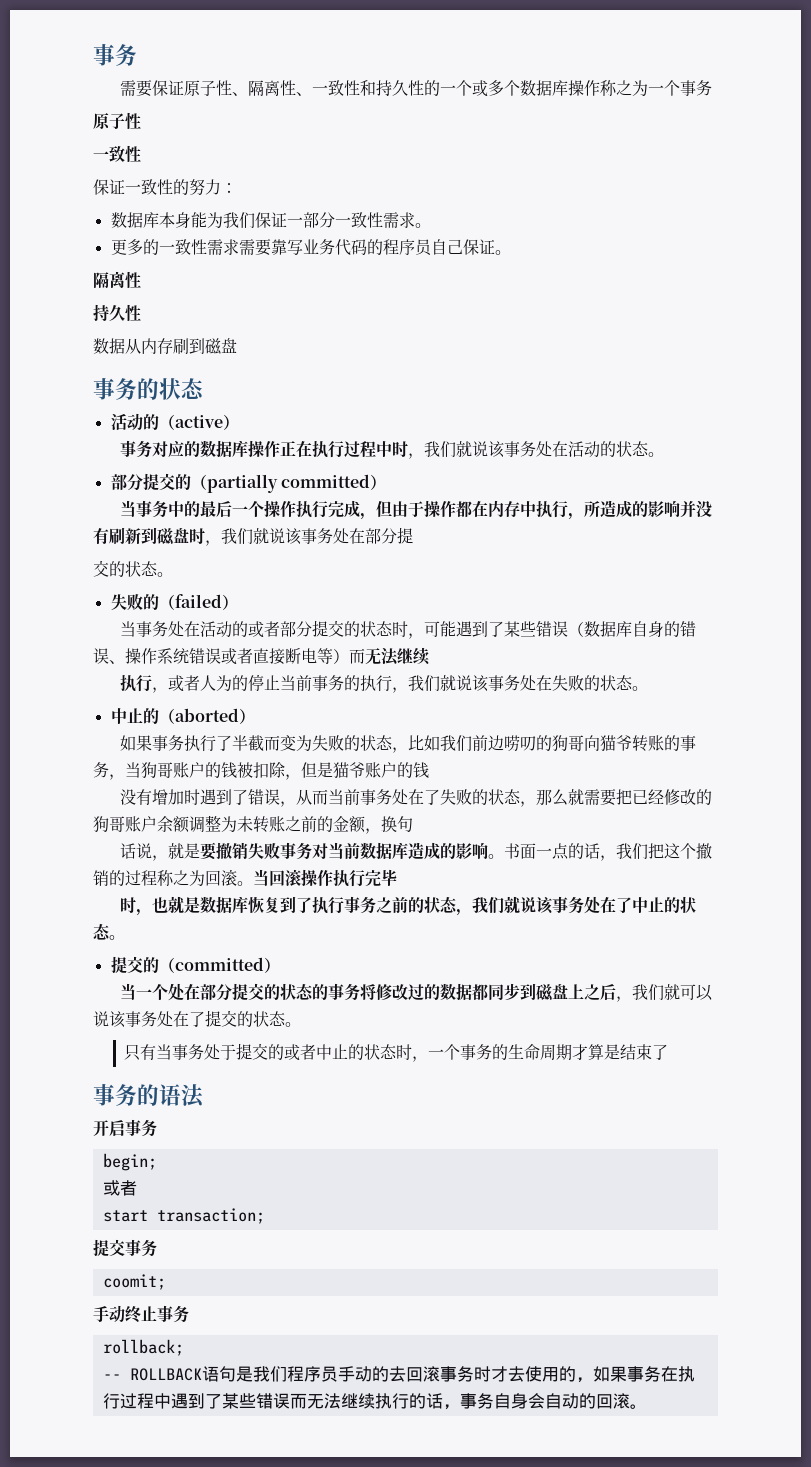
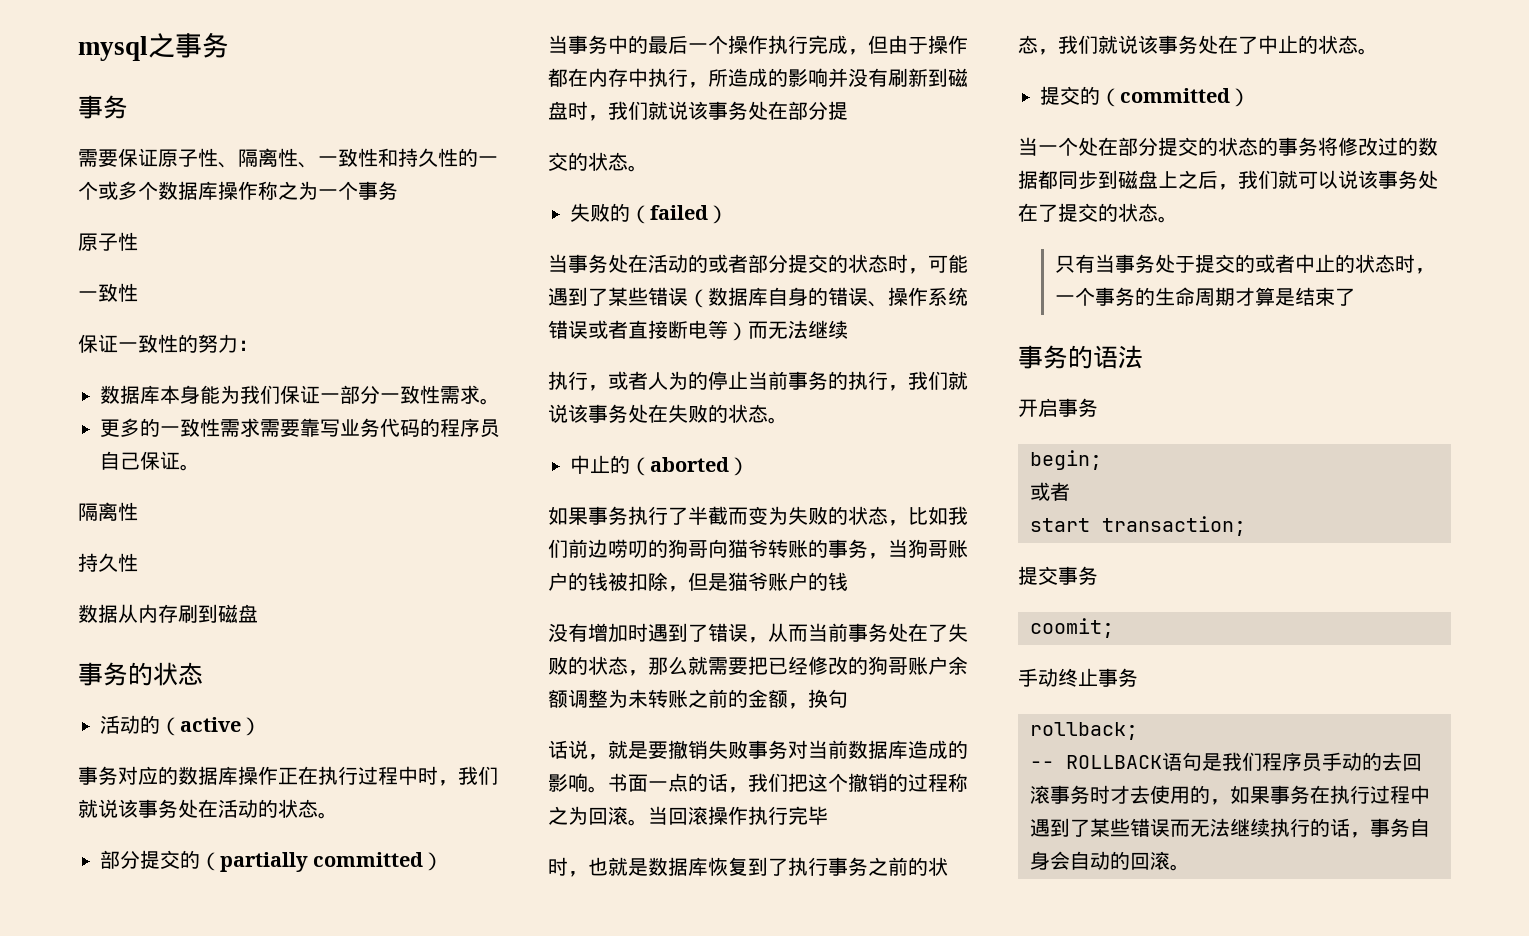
(93, 55) none -> [78,32,229,61] mysql之事务 //

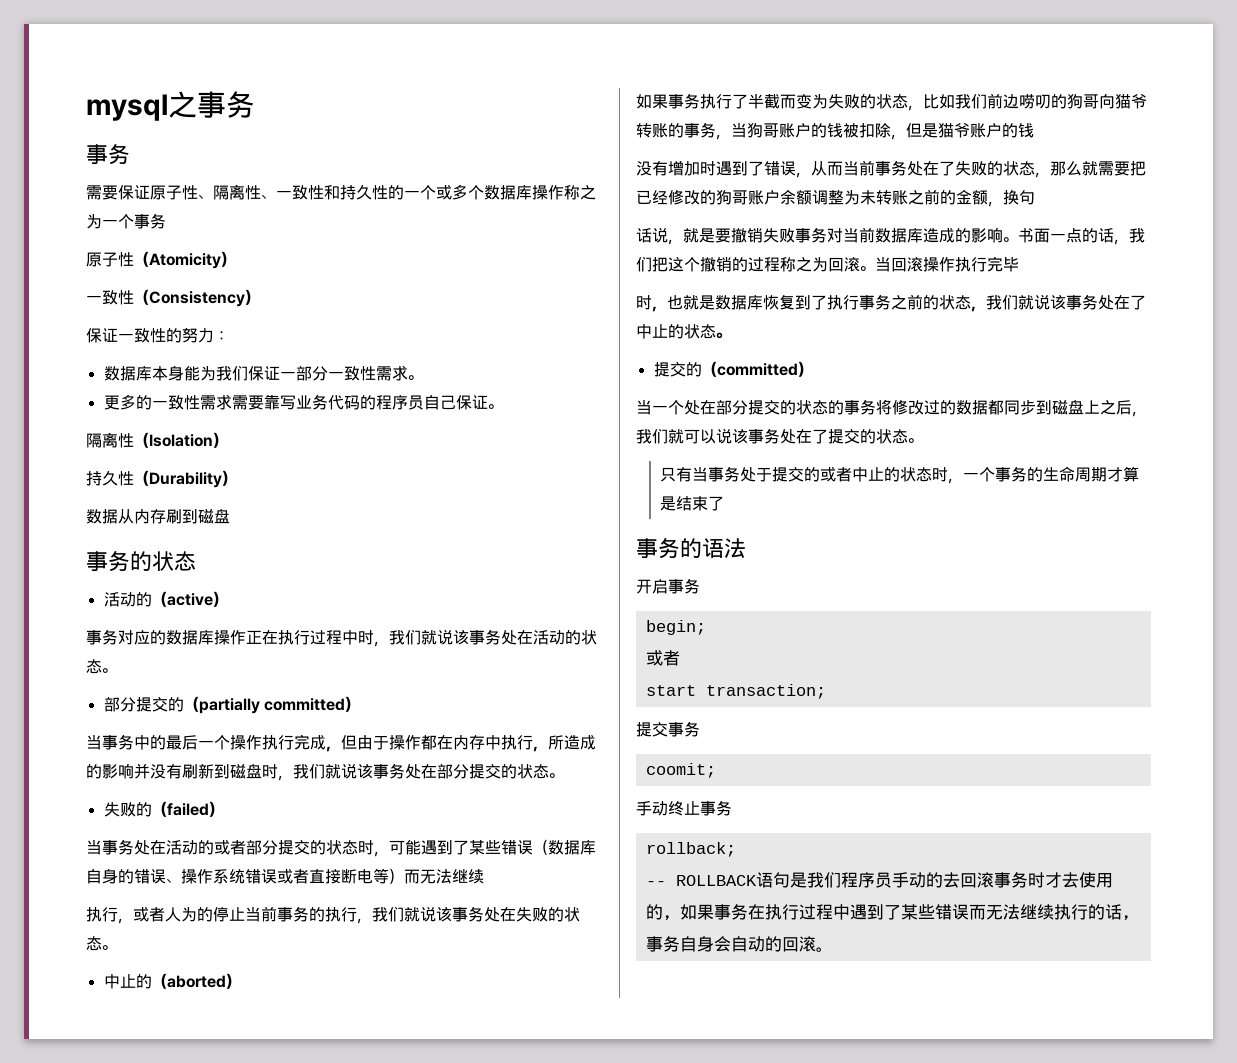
[78,283,138,302] // 一致性 -> [134,251,236,269] [86,289,260,307] （Atomicity） // 一致性（Consistency）
[78,553,138,572] // 持久性 -> [134,432,228,448] [86,470,237,488] （Isolation） // 持久性（Durability）
(848, 110) // -> (485, 771) none

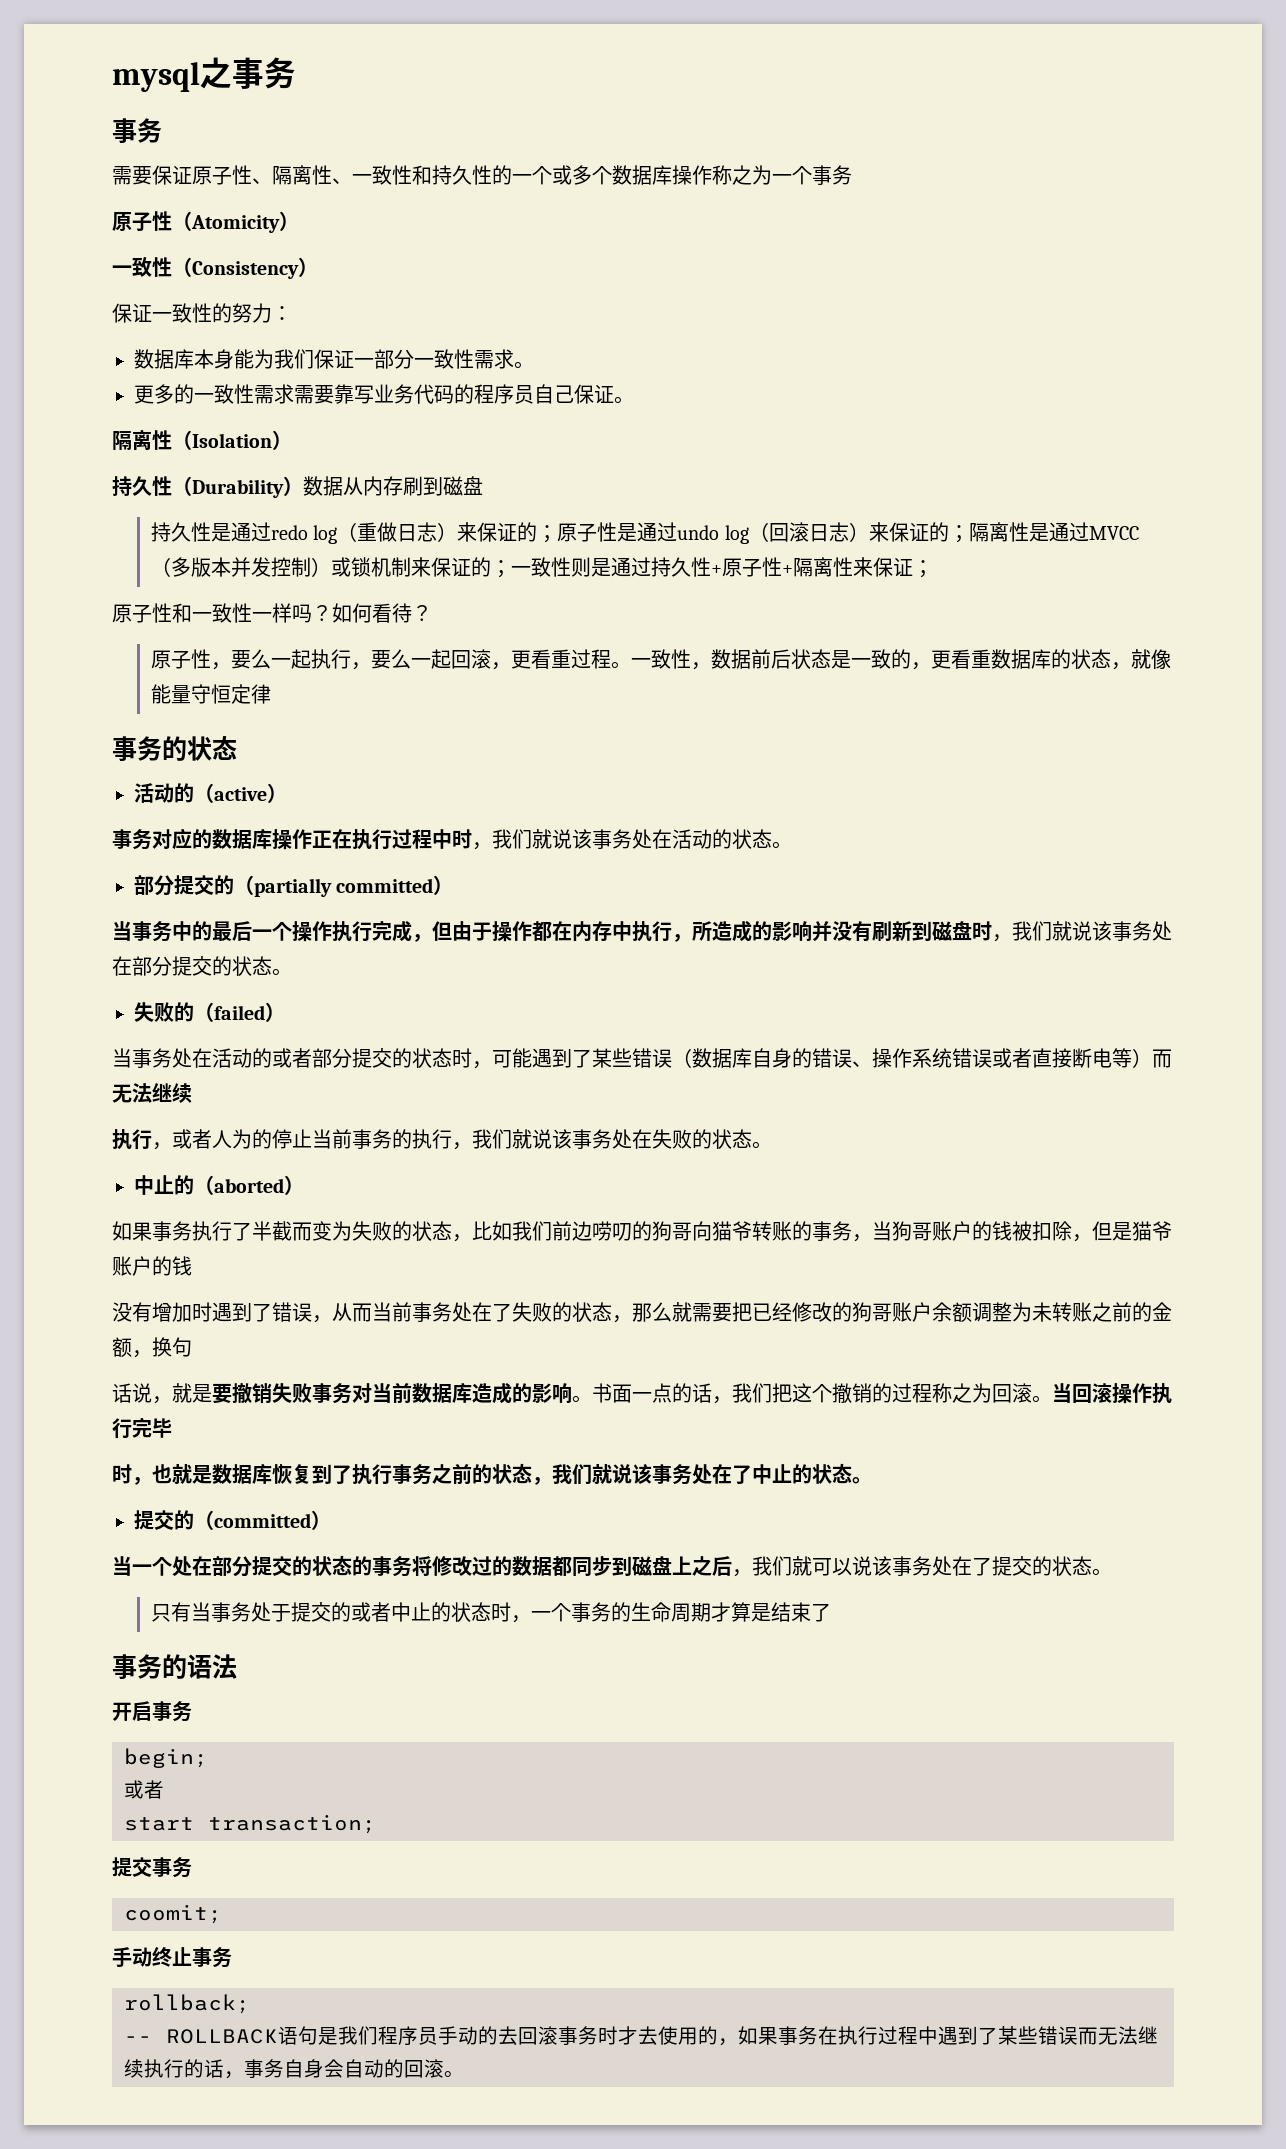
(237, 478) // -> (303, 486) none
(230, 516) none -> [150,522,1139,544] [150,557,933,578] [112,603,432,623] [150,649,1171,670] [150,684,271,704] // 持久性是通过redo log（重做日志）来保证的；原子性是通过undo log（回滚日志）来保证的；隔离性是通过MVCC（多版本并发控制）或锁机制来保证的；一致性则是通过持久性+原子性+隔离性来保证； // 原子性和一致性一样吗？如何看待？ // 原子性，要么一起执行，要么一起回滚，更看重过程。一致性，数据前后状态是一致的，更看重数据库的状态，就像能量守恒定律

